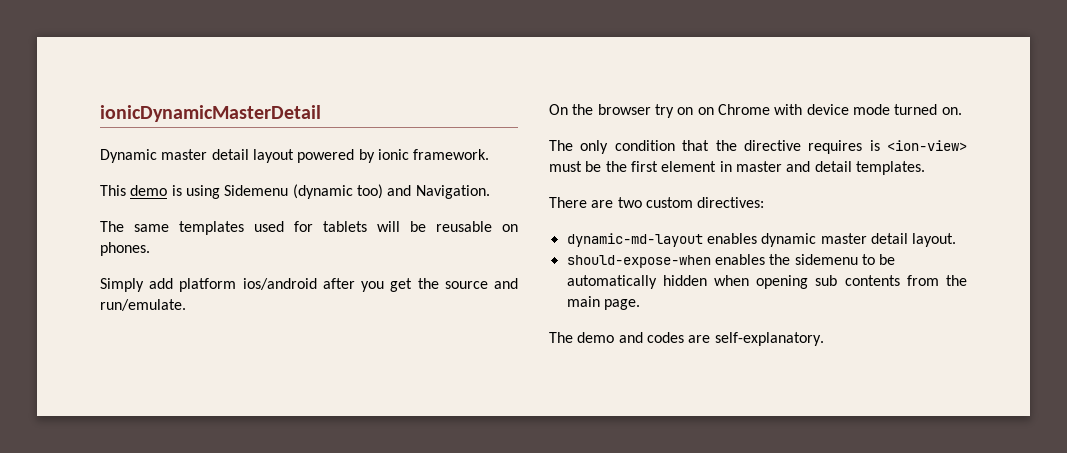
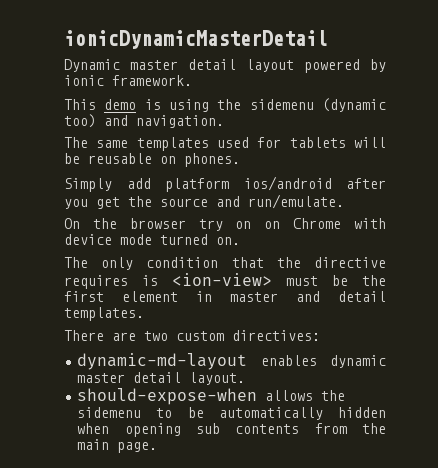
[224,185,289,196] Sidemenu -> [217,99,314,110] the sidemenu
[415,185,490,199] Navigation. -> [136,115,224,128] navigation.
[714,254,765,265] enables -> [265,390,314,401] allows
[549,332,824,346] // The demo and codes are self-explanatory. -> (158, 447) none

